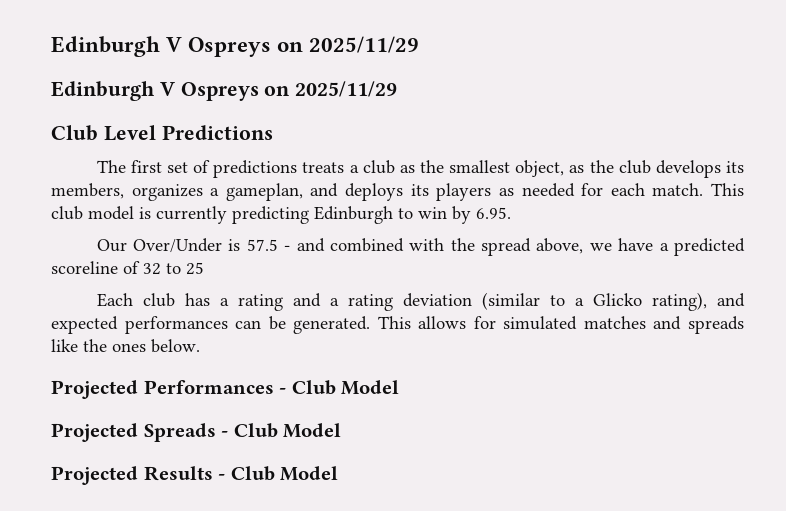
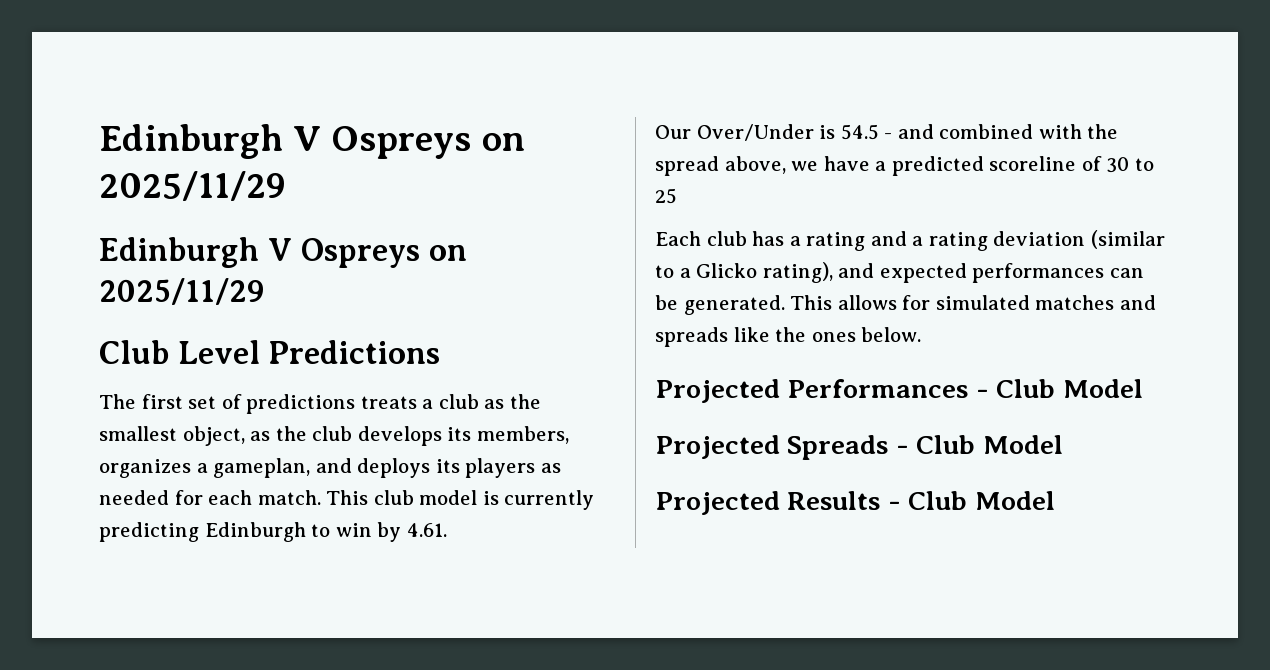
[476,207,511,219] 6.95. -> [406,523,447,537] 4.61.
[246,239,278,251] 57.5 -> [840,124,879,140] 54.5
[143,263,161,275] 32 -> [1106,157,1130,173] 30

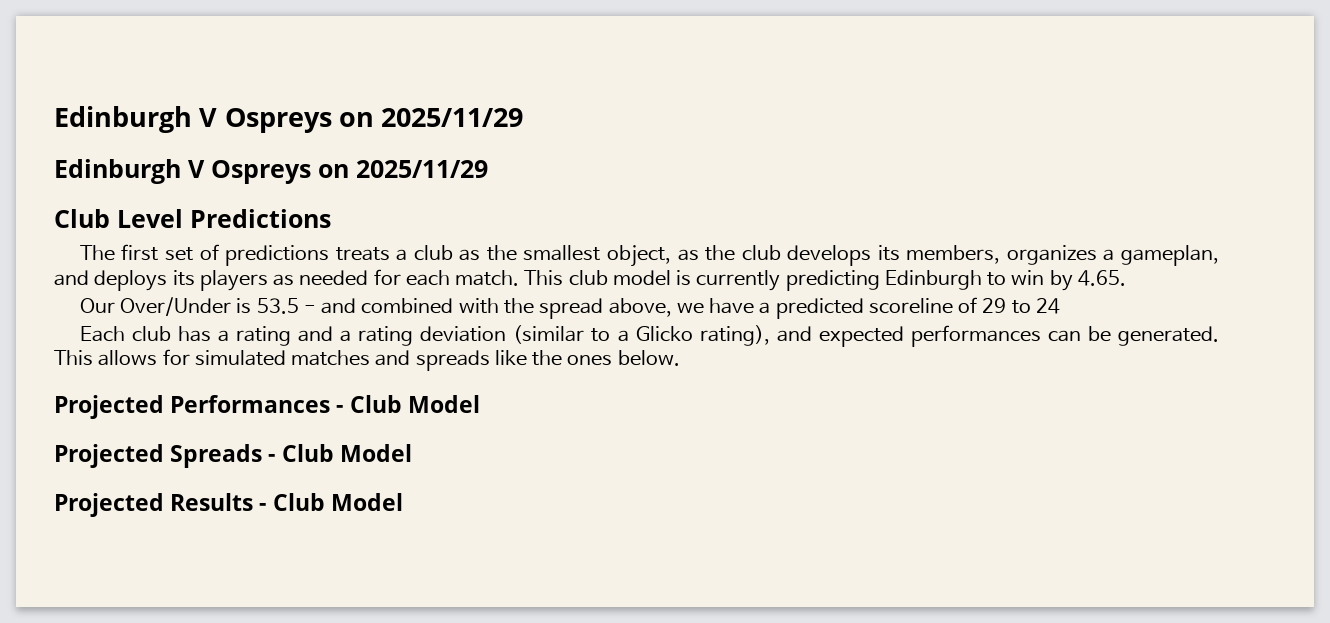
[406,523,447,537] 4.61. -> [1078,270,1127,286] 4.65.
[840,124,879,140] 54.5 -> [256,298,299,314] 53.5
[1106,157,1154,173] [655,188,677,204] 30 to 25 -> [982,298,1060,314] 29 to 24

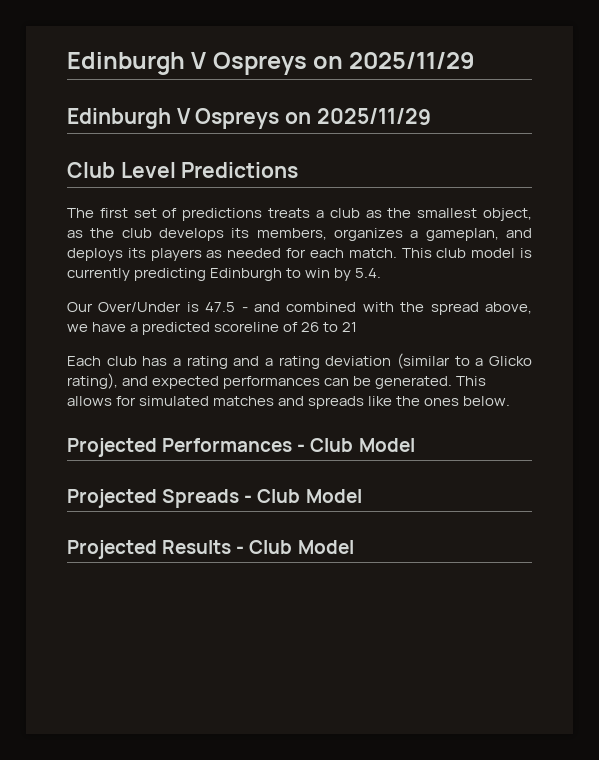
[1078,270,1127,286] 4.65. -> [355,268,382,278] 5.4.
[256,298,299,314] 53.5 -> [205,302,236,312] 47.5
[982,298,1060,314] 29 to 24 -> [301,322,358,332] 26 to 21

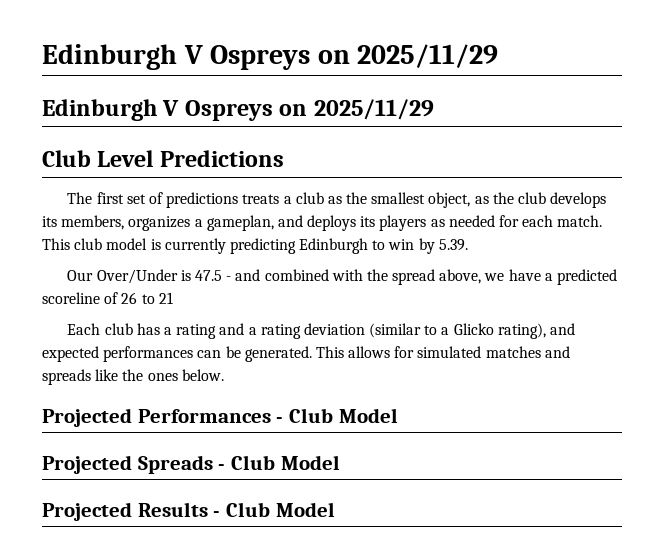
[355,268,382,278] 5.4. -> [438,239,468,251] 5.39.

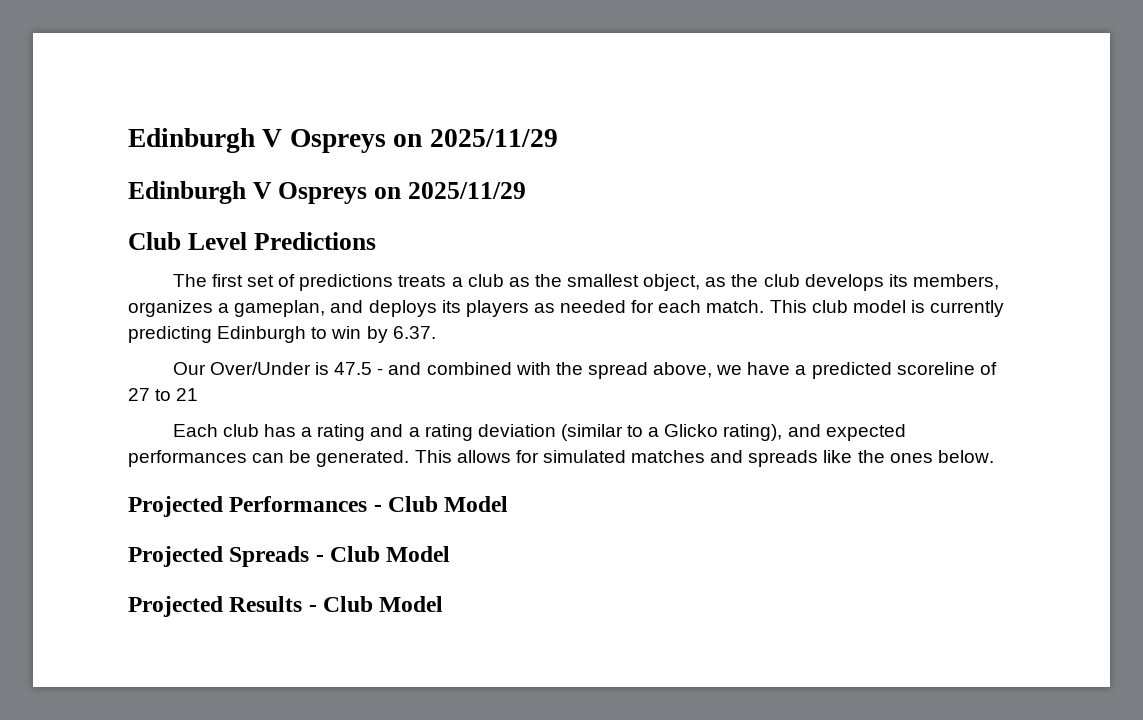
[438,239,468,251] 5.39. -> [392,326,436,339] 6.37.
[121,292,138,304] 26 -> [128,388,150,401] 27

